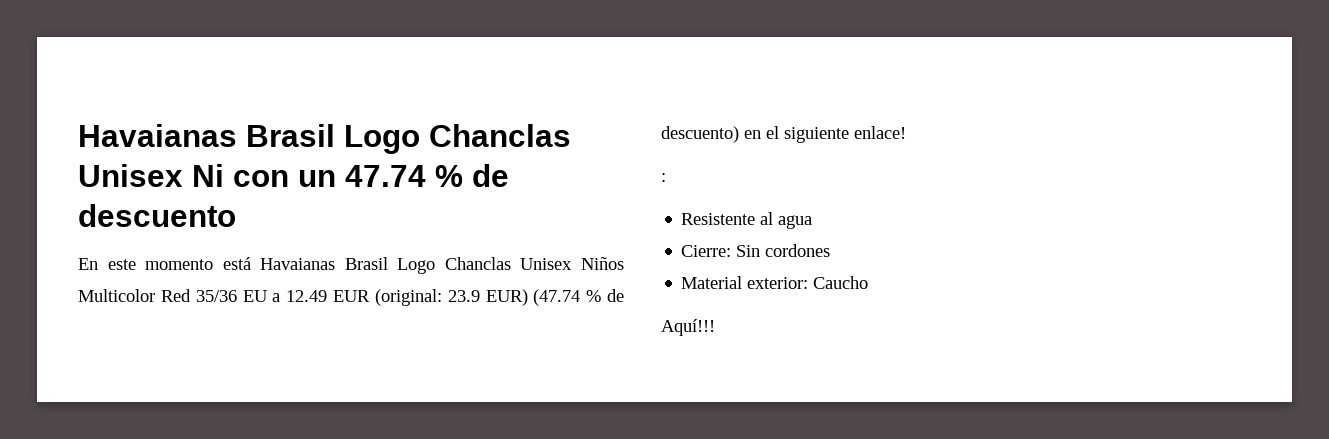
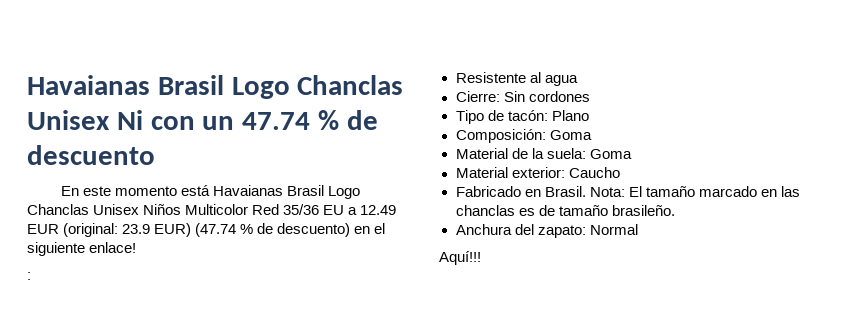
[681,276,869,289] Material exterior: Caucho -> [455,110,589,124] [455,129,592,143] [455,148,632,159] [455,167,620,178] [455,186,800,197] [455,205,675,216] [455,224,638,238] Tipo de tacón: Plano // Composición: Goma // Material de la suela: Goma // Material exterior: Caucho // Fabricado en Brasil. Nota: El tamaño marcado en las chanclas es de tamaño brasileño. // Anchura del zapato: Normal

